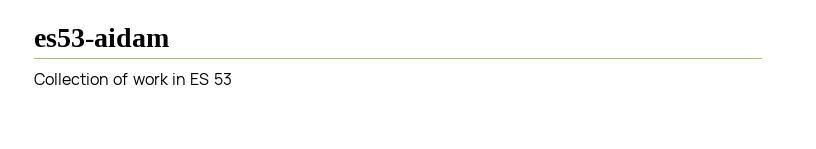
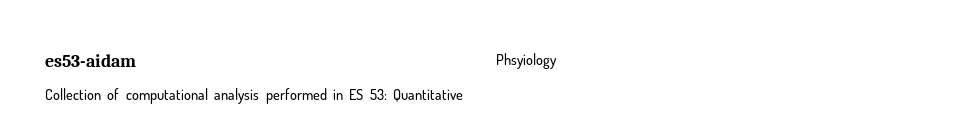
[132,73,232,85] work in ES 53 -> [125,88,463,104] [496,53,557,69] computational analysis performed in ES 53: Quantitative Phsyiology

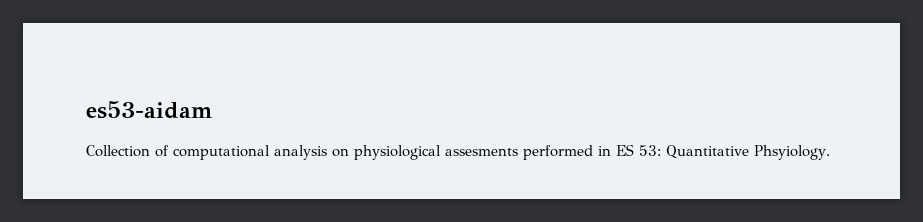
(260, 96) none -> [332,145,518,160] on physiological assesments
[496,53,557,69] Phsyiology -> [754,145,830,160] Phsyiology.

